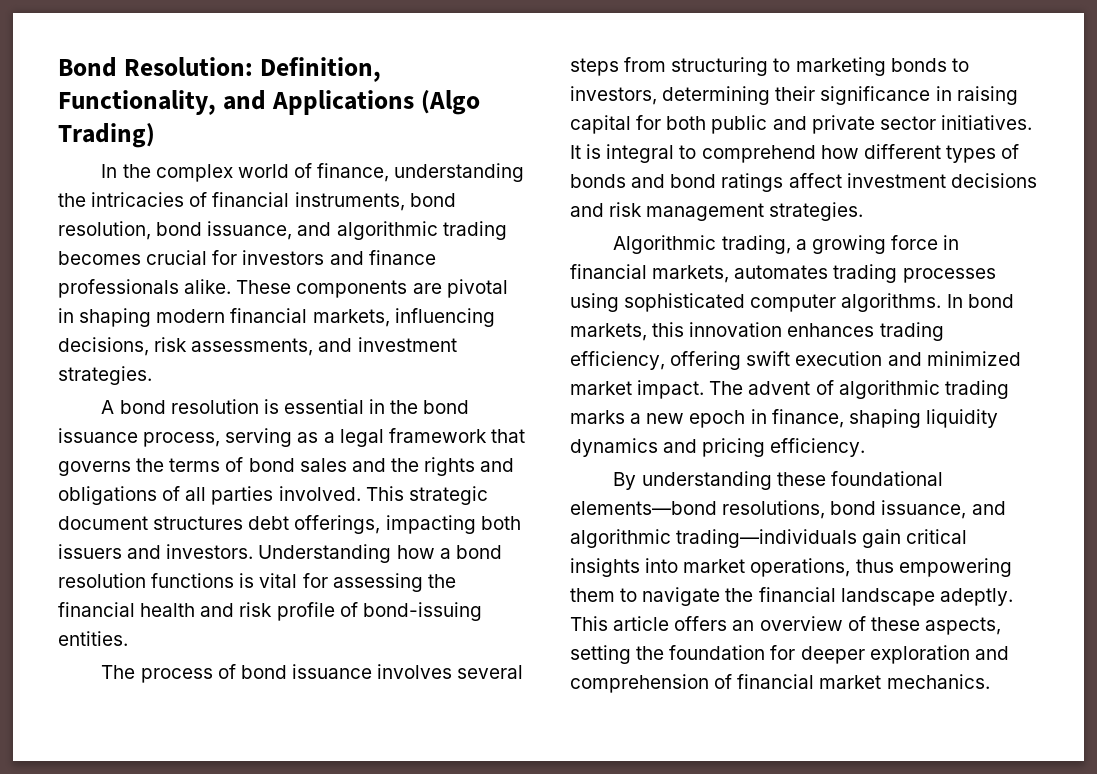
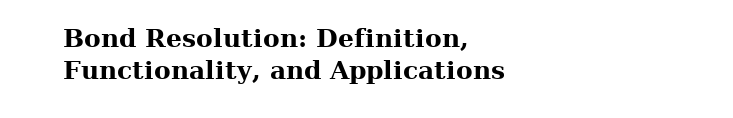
[420,90,480,115] [58,123,155,148] [101,163,525,182] [58,192,456,211] [58,221,507,240] [58,250,436,265] [58,279,508,298] [58,308,495,327] [58,337,457,356] [58,366,152,385] [101,399,470,414] [58,428,525,447] [58,457,515,476] [58,486,488,505] [58,515,521,534] [58,544,502,563] [58,573,456,592] [58,602,482,621] [58,631,128,646] [101,664,524,683] [570,57,969,76] [570,86,1018,105] [570,115,1032,134] [570,144,1020,163] [570,173,1037,192] [570,202,864,221] [613,235,960,254] [570,264,996,283] [570,293,1014,312] [570,322,944,341] [570,351,1021,370] [570,380,1009,399] [570,409,998,428] [570,438,866,457] [613,471,943,490] [570,500,1006,519] [570,529,968,548] [570,558,1012,577] [570,587,1013,606] [570,616,1001,635] [570,645,1009,664] [570,674,990,693] (Algo Trading) // In the complex world of finance, understanding the intricacies of financial instruments, bond resolution, bond issuance, and algorithmic trading becomes crucial for investors and finance professionals alike. These components are pivotal in shaping modern financial markets, influencing decisions, risk assessments, and investment strategies. // A bond resolution is essential in the bond issuance process, serving as a legal framework that governs the terms of bond sales and the rights and obligations of all parties involved. This strategic document structures debt offerings, impacting both issuers and investors. Understanding how a bond resolution functions is vital for assessing the financial health and risk profile of bond-issuing entities. // The process of bond issuance involves several steps from structuring to marketing bonds to investors, determining their significance in raising capital for both public and private sector initiatives. It is integral to comprehend how different types of bonds and bond ratings affect investment decisions and risk management strategies. // Algorithmic trading, a growing force in financial markets, automates trading processes using sophisticated computer algorithms. In bond markets, this innovation enhances trading efficiency, offering swift execution and minimized market impact. The advent of algorithmic trading marks a new epoch in finance, shaping liquidity dynamics and pricing efficiency. // By understanding these foundational elements—bond resolutions, bond issuance, and algorithmic trading—individuals gain critical insights into market operations, thus empowering them to navigate the financial landscape adeptly. This article offers an overview of these aspects, setting the foundation for deeper exploration and comprehension of financial market mechanics. -> (505, 72) none

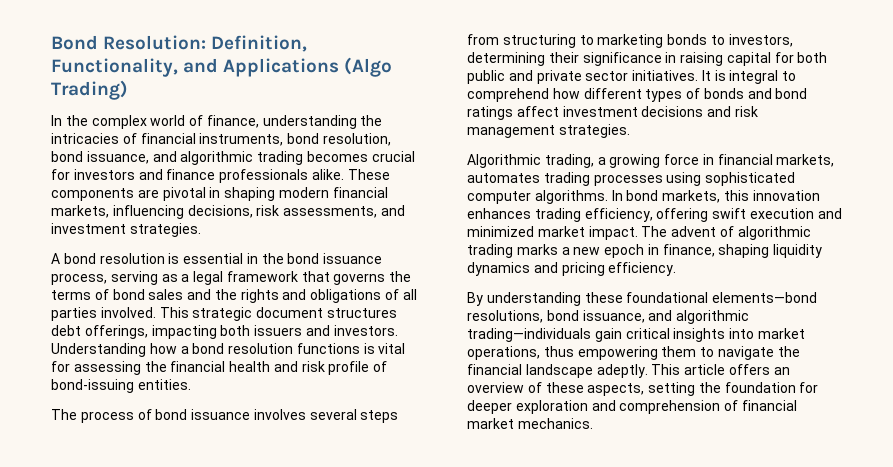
(505, 72) none -> [344,57,393,77] [51,80,128,100] [51,115,383,129] [51,133,391,146] [51,151,415,165] [51,169,390,183] [51,187,388,201] [51,205,405,219] [51,223,201,237] [51,253,383,264] [51,271,412,285] [51,289,417,303] [51,307,397,321] [51,325,398,339] [51,343,406,357] [51,361,388,375] [51,379,191,393] [51,409,399,423] [467,34,793,48] [467,52,828,66] [467,70,797,84] [467,88,808,102] [467,106,758,120] [467,124,630,138] [467,154,835,168] [467,172,796,186] [467,190,820,204] [467,208,842,222] [467,226,811,240] [467,244,823,258] [467,262,677,276] [467,292,818,306] [467,310,750,324] [467,328,805,342] [467,346,800,360] [467,364,790,378] [467,382,819,396] [467,400,797,414] [467,418,593,429] (Algo Trading) // In the complex world of finance, understanding the intricacies of financial instruments, bond resolution, bond issuance, and algorithmic trading becomes crucial for investors and finance professionals alike. These components are pivotal in shaping modern financial markets, influencing decisions, risk assessments, and investment strategies. // A bond resolution is essential in the bond issuance process, serving as a legal framework that governs the terms of bond sales and the rights and obligations of all parties involved. This strategic document structures debt offerings, impacting both issuers and investors. Understanding how a bond resolution functions is vital for assessing the financial health and risk profile of bond-issuing entities. // The process of bond issuance involves several steps from structuring to marketing bonds to investors, determining their significance in raising capital for both public and private sector initiatives. It is integral to comprehend how different types of bonds and bond ratings affect investment decisions and risk management strategies. // Algorithmic trading, a growing force in financial markets, automates trading processes using sophisticated computer algorithms. In bond markets, this innovation enhances trading efficiency, offering swift execution and minimized market impact. The advent of algorithmic trading marks a new epoch in finance, shaping liquidity dynamics and pricing efficiency. // By understanding these foundational elements—bond resolutions, bond issuance, and algorithmic trading—individuals gain critical insights into market operations, thus empowering them to navigate the financial landscape adeptly. This article offers an overview of these aspects, setting the foundation for deeper exploration and comprehension of financial market mechanics.

